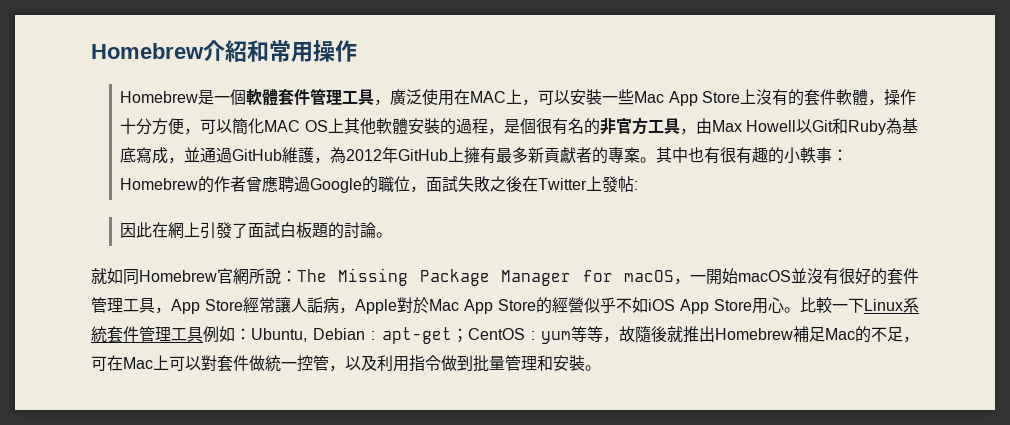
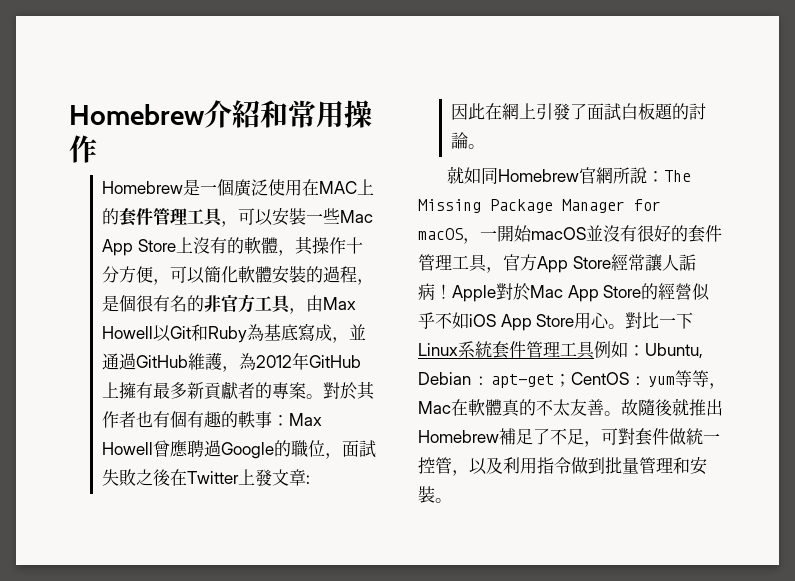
[246,88,391,106] 軟體套件管理工具， -> (234, 187) none
(523, 96) none -> [101,207,223,227] 的套件管理工具
[804,89,885,106] 套件軟體， -> [243,236,313,256] 軟體，其
[264,118,376,135] MAC OS上其他 -> (238, 274) none
[656,147,849,164] [120,176,247,193] 其中也有很有趣的小軼事：Homebrew的作者 -> [322,381,375,400] [101,411,322,428] [101,442,153,455] 對於其作者也有個有趣的軼事：Max Howell
[618,176,635,192] 帖 -> [271,469,306,486] 文章
(171, 310) none -> [503,254,537,271] 官方
[339,307,355,314] ， -> [435,284,452,299] ！
[800,297,832,313] 比較 -> [625,312,660,329] 對比
(619, 339) none -> [418,399,621,417] Mac在軟體真的不太友善。
[825,326,871,343] Mac的 -> [533,428,550,445] 了
[107,355,201,371] 在Mac上可以 -> (618, 436) none

